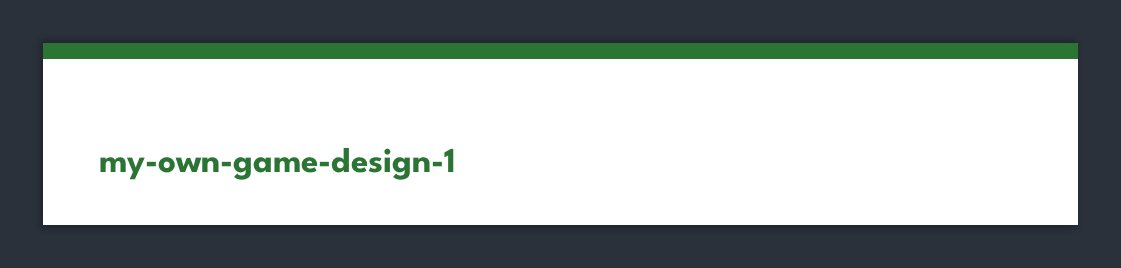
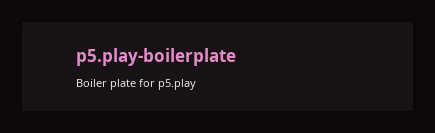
[99,147,455,180] my-own-game-design-1 -> [76,48,236,66] [76,79,196,90] p5.play-boilerplate // Boiler plate for p5.play

